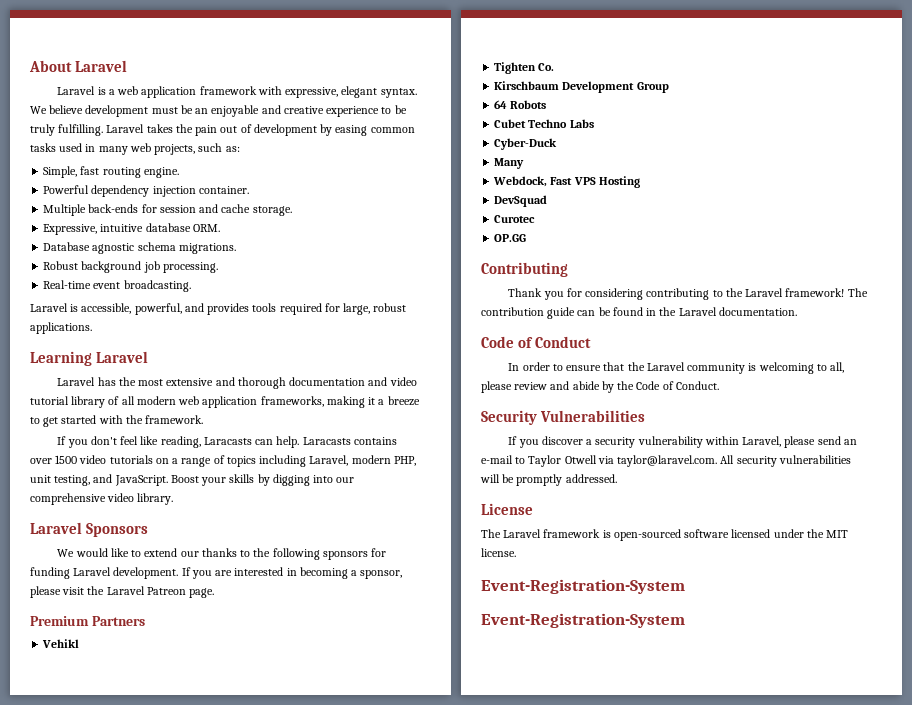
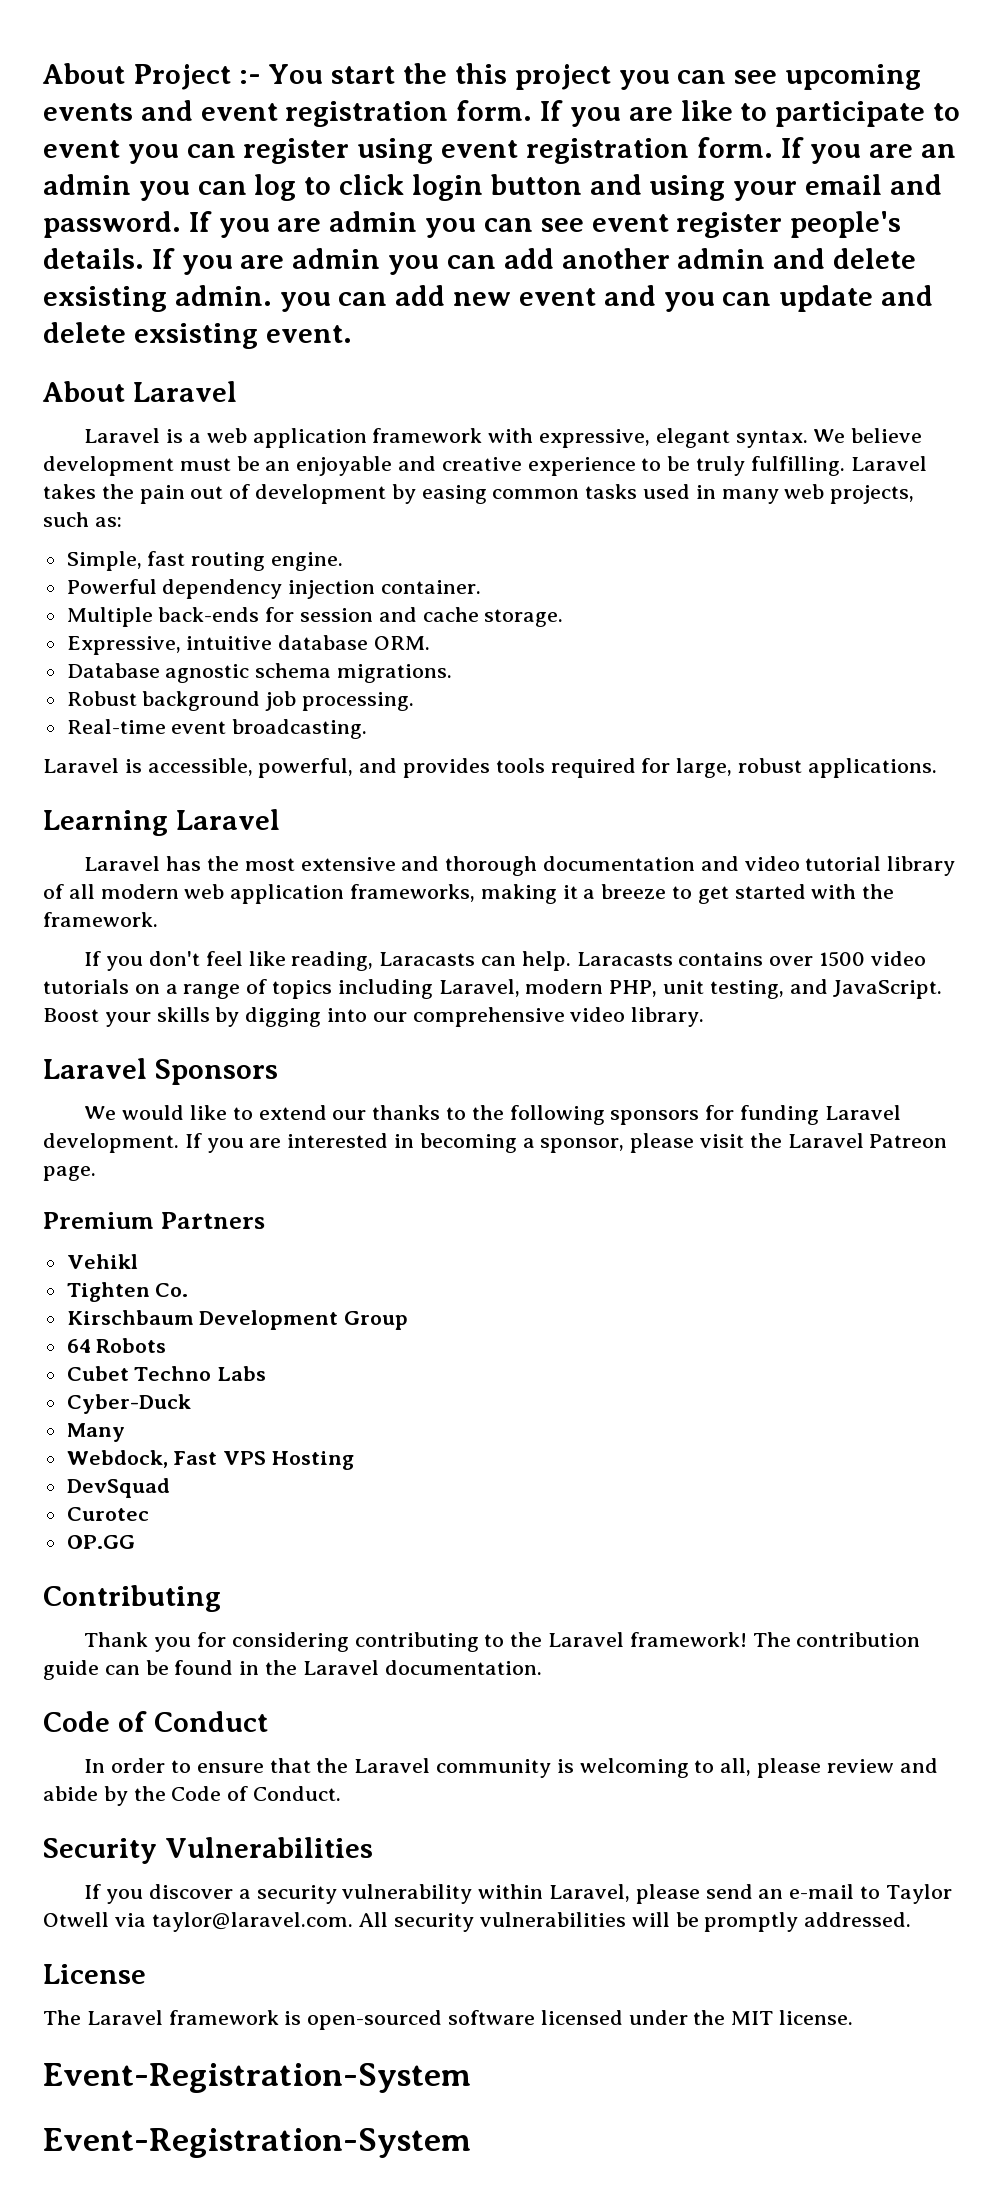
[29,60,72,72] About -> [42,63,922,90] [43,100,961,127] [43,137,957,164] [43,174,942,201] [43,211,902,238] [43,248,917,275] [43,285,934,312] [43,322,352,349] [42,381,125,402] About Project :- You start the this project you can see upcoming events and event registration form. If you are like to participate to event you can register using event registration form. If you are an admin you can log to click login button and using your email and password. If you are admin you can see event register people's details. If you are admin you can add another admin and delete exsisting admin. you can add new event and you can update and delete exsisting event. // About

